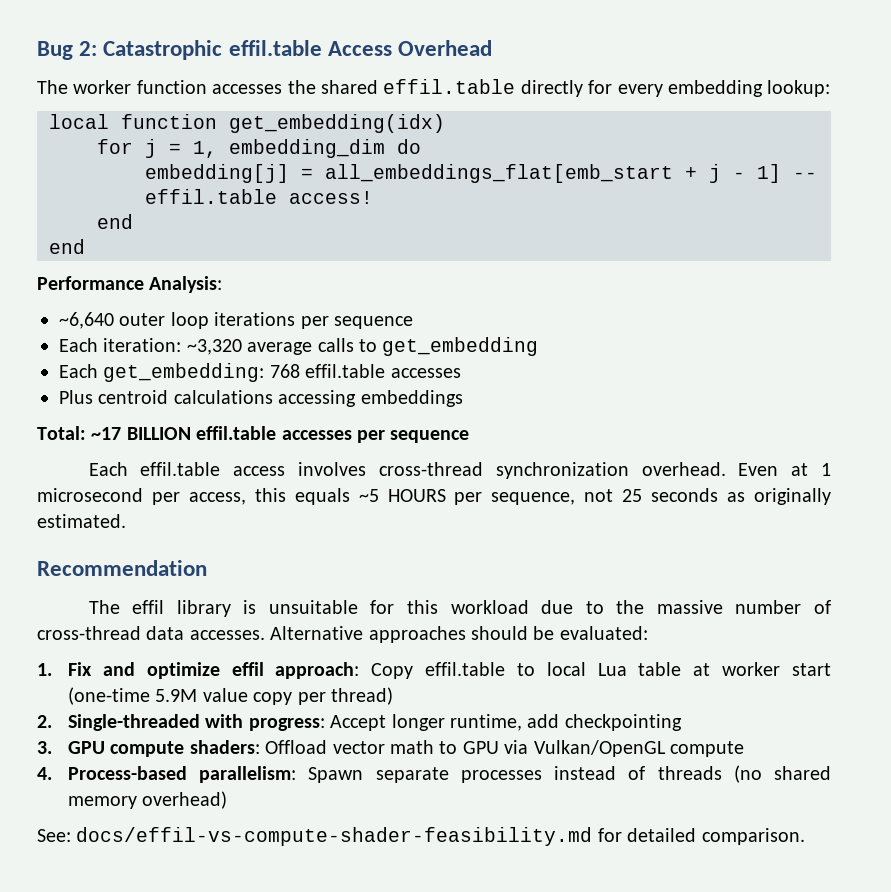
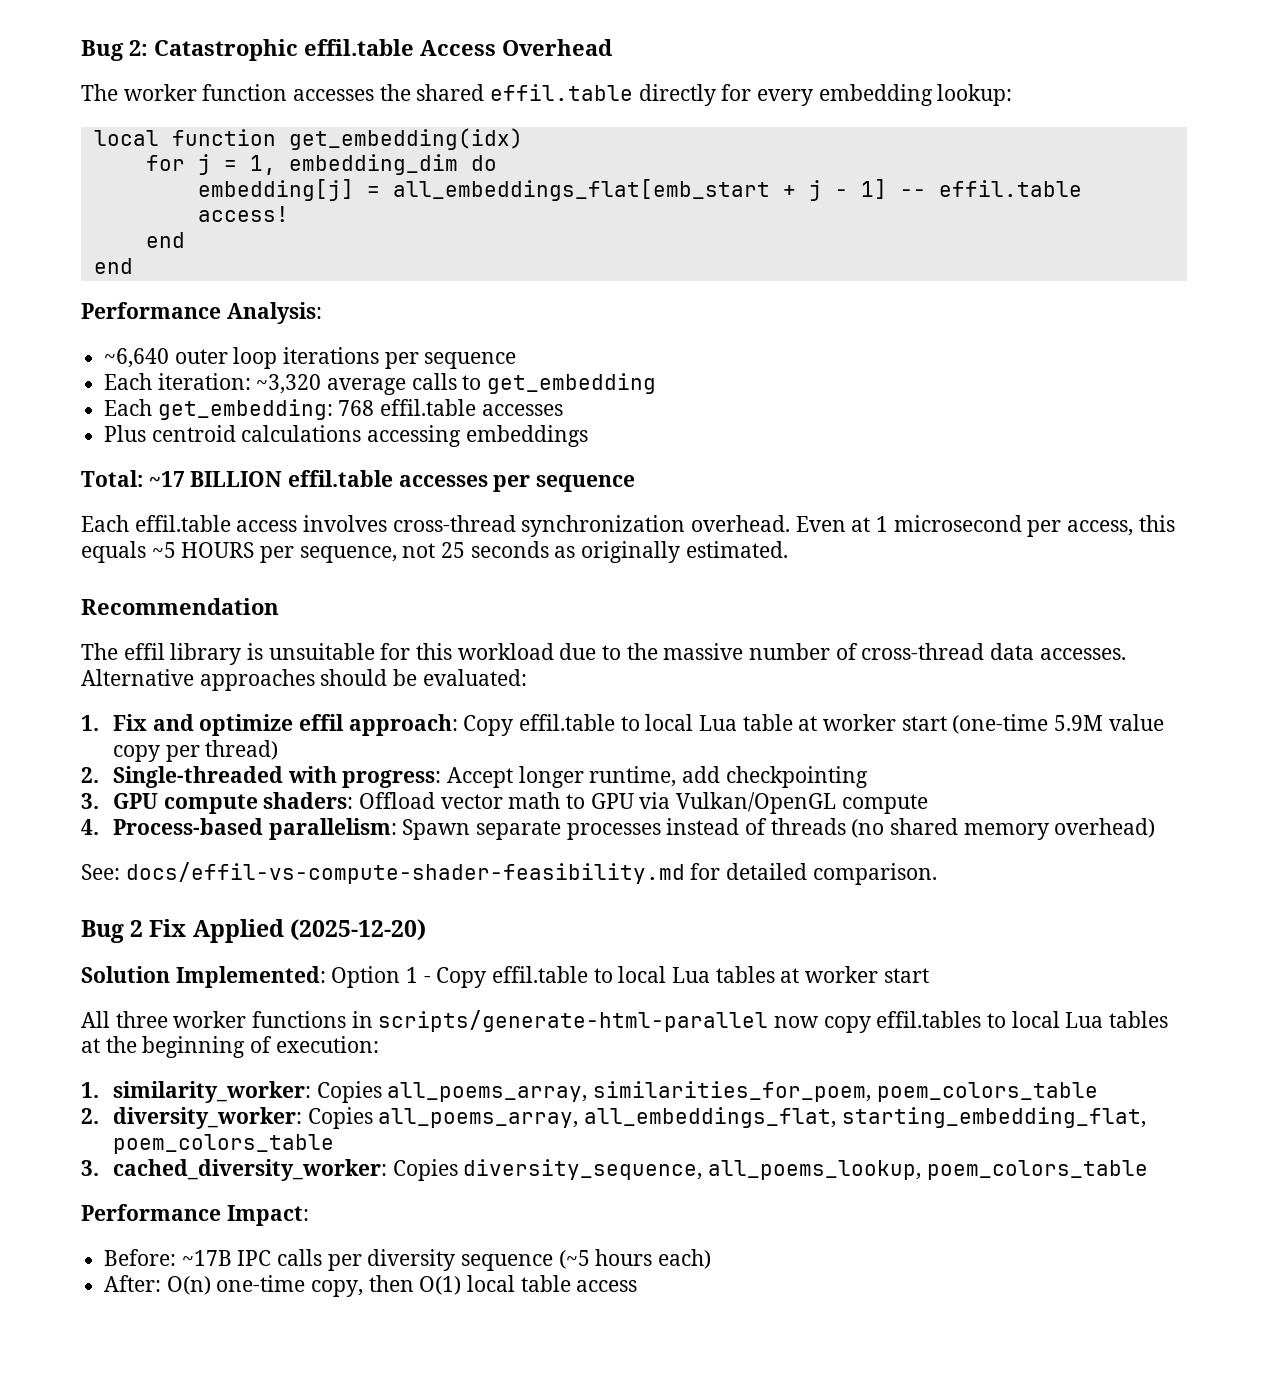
(805, 836) none -> [81,919,426,943] [81,966,929,988] [81,1010,1169,1033] [81,1036,379,1058] [81,1081,1098,1103] [81,1107,1146,1129] [113,1134,335,1154] [81,1159,1148,1181] [81,1204,309,1226] [104,1249,712,1271] [104,1275,638,1297] // Bug 2 Fix Applied (2025-12-20) // Solution Implemented: Option 1 - Copy effil.table to local Lua tables at worker start // All three worker functions in scripts/generate-html-parallel now copy effil.tables to local Lua tables at the beginning of execution: // 1. similarity_worker: Copies all_poems_array, similarities_for_poem, poem_colors_table // 2. diversity_worker: Copies all_poems_array, all_embeddings_flat, starting_embedding_flat, poem_colors_table // 3. cached_diversity_worker: Copies diversity_sequence, all_poems_lookup, poem_colors_table // Performance Impact: // Before: ~17B IPC calls per diversity sequence (~5 hours each) // After: O(n) one-time copy, then O(1) local table access

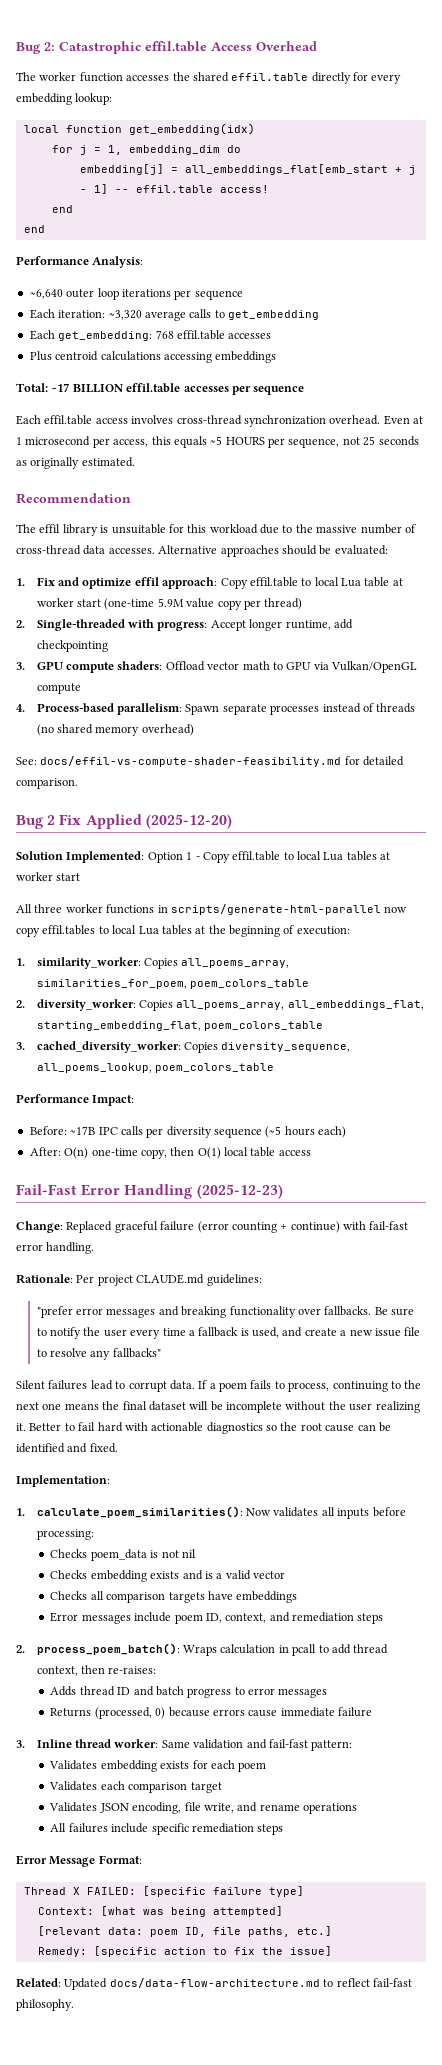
(638, 1286) none -> [16,1184,283,1199] [16,1221,409,1233] [16,1242,95,1254] [16,1274,262,1286] [36,1306,415,1318] [36,1327,421,1339] [36,1348,161,1360] [16,1380,422,1392] [16,1401,420,1413] [16,1422,391,1434] [16,1443,118,1453] [16,1475,110,1487] [16,1506,406,1519] [36,1529,94,1540] [50,1549,196,1561] [50,1570,286,1582] [50,1591,298,1603] [50,1612,384,1624] [16,1643,389,1656] [36,1665,157,1676] [50,1686,328,1698] [50,1707,373,1719] [16,1739,353,1751] [49,1760,267,1772] [49,1781,222,1793] [49,1802,358,1814] [50,1823,284,1835] [16,1855,142,1867] [23,1886,304,1897] [37,1906,283,1917] [37,1926,332,1937] [37,1946,332,1957] [16,1978,412,1990] [16,1999,74,2011] // Fail-Fast Error Handling (2025-12-23) // Change: Replaced graceful failure (error counting + continue) with fail-fast error handling. // Rationale: Per project CLAUDE.md guidelines: // "prefer error messages and breaking functionality over fallbacks. Be sure to notify the user every time a fallback is used, and create a new issue file to resolve any fallbacks" // Silent failures lead to corrupt data. If a poem fails to process, continuing to the next one means the final dataset will be incomplete without the user realizing it. Better to fail hard with actionable diagnostics so the root cause can be identified and fixed. // Implementation: // 1. calculate_poem_similarities(): Now validates all inputs before processing: // Checks poem_data is not nil // Checks embedding exists and is a valid vector // Checks all comparison targets have embeddings // Error messages include poem ID, context, and remediation steps // 2. process_poem_batch(): Wraps calculation in pcall to add thread context, then re-raises: // Adds thread ID and batch progress to error messages // Returns (processed, 0) because errors cause immediate failure // 3. Inline thread worker: Same validation and fail-fast pattern: // Validates embedding exists for each poem // Validates each comparison target // Validates JSON encoding, file write, and rename operations // All failures include specific remediation steps // Error Message Format: // Thread X FAILED: [specific failure type] // Context: [what was being attempted] // [relevant data: poem ID, file paths, etc.] // Remedy: [specific action to fix the issue] // Related: Updated docs/data-flow-architecture.md to reflect fail-fast philosophy.

